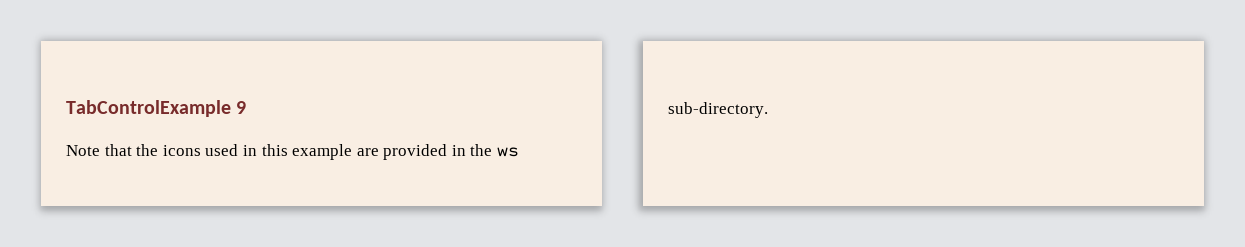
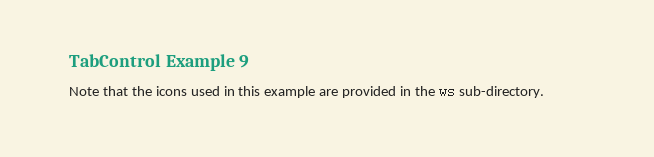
[66,100,231,117] TabControlExample -> [69,54,235,71] TabControl Example

